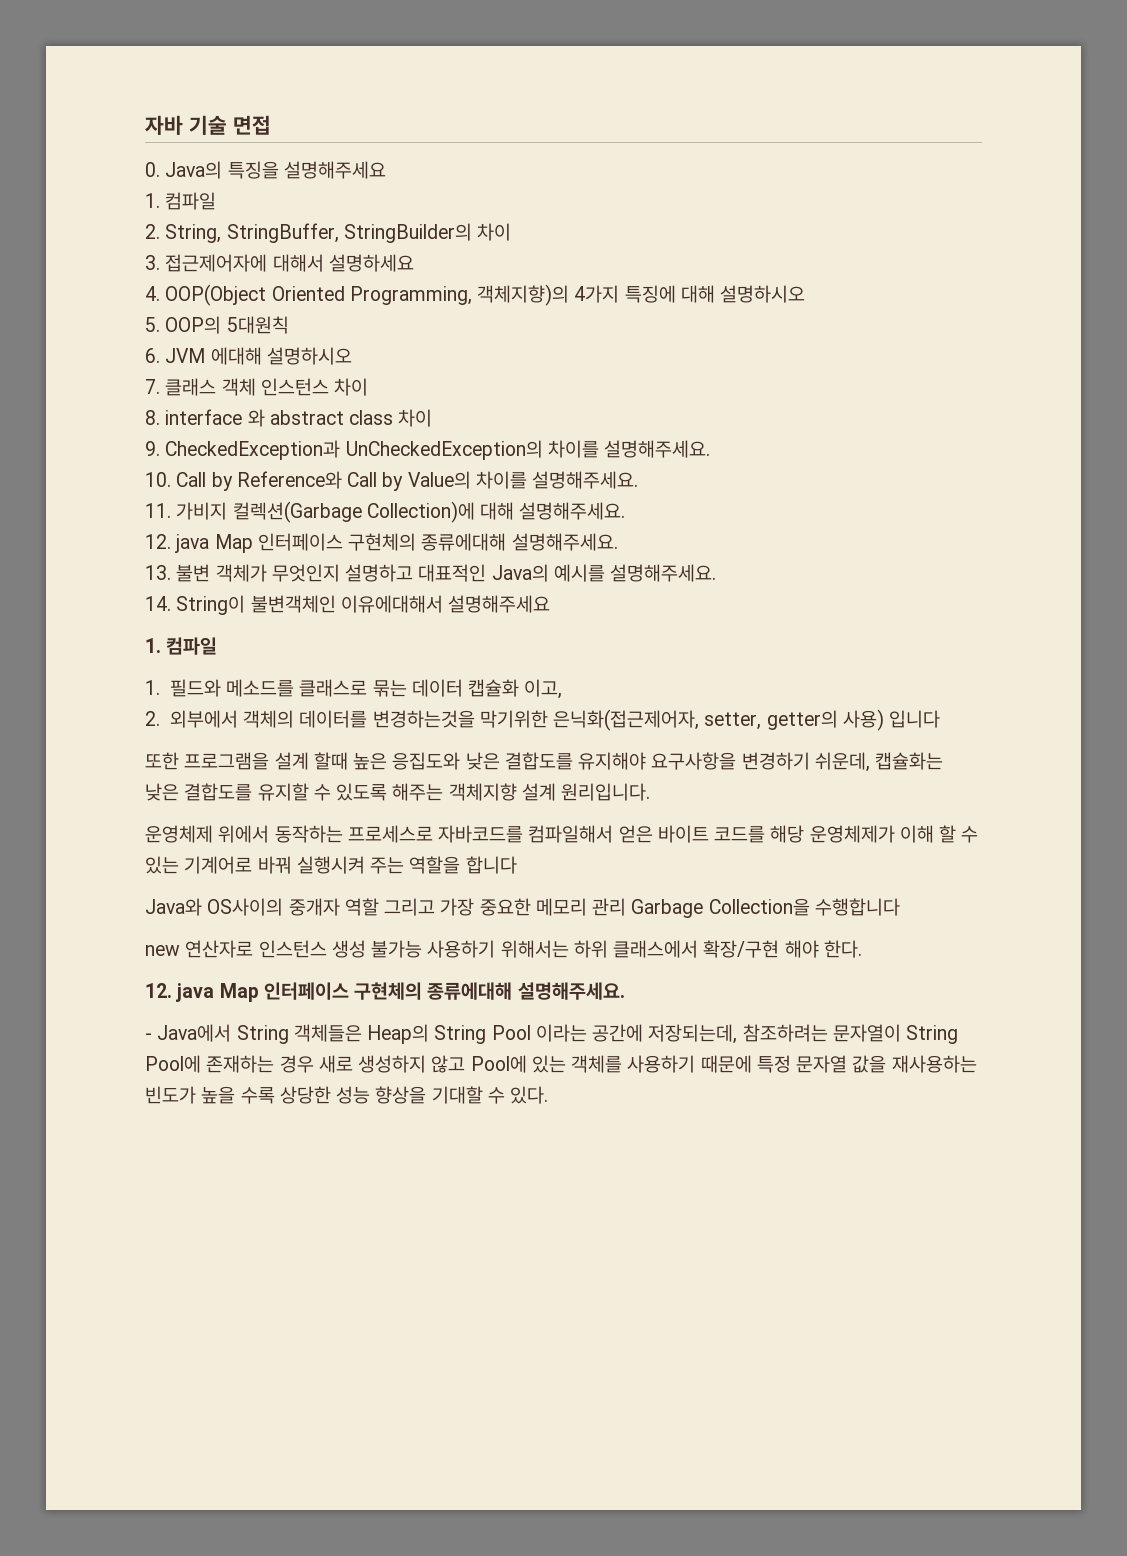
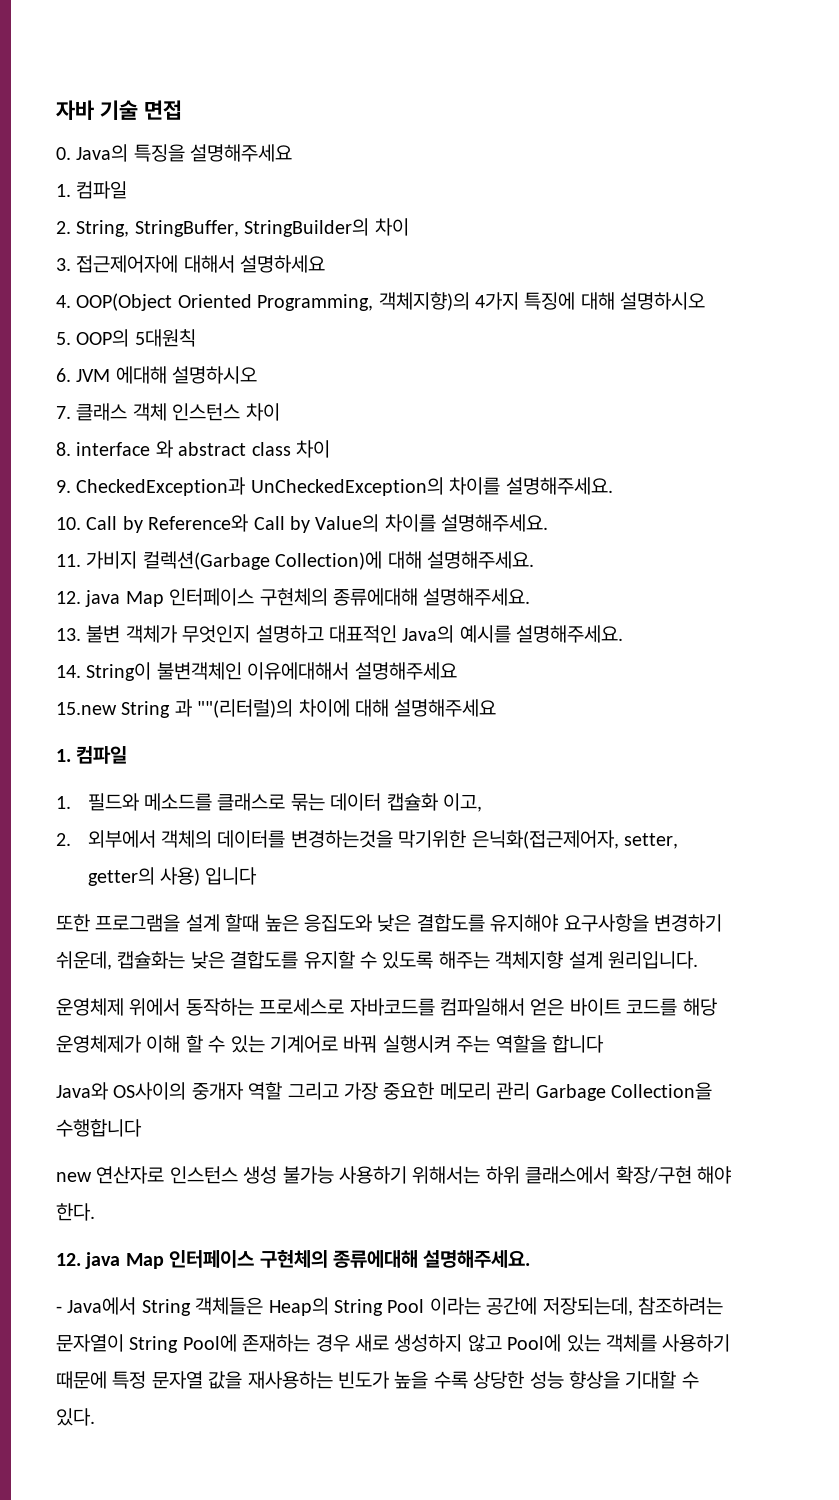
(551, 604) none -> [56,699,497,718] // 15.new String 과 ""(리터럴)의 차이에 대해 설명해주세요

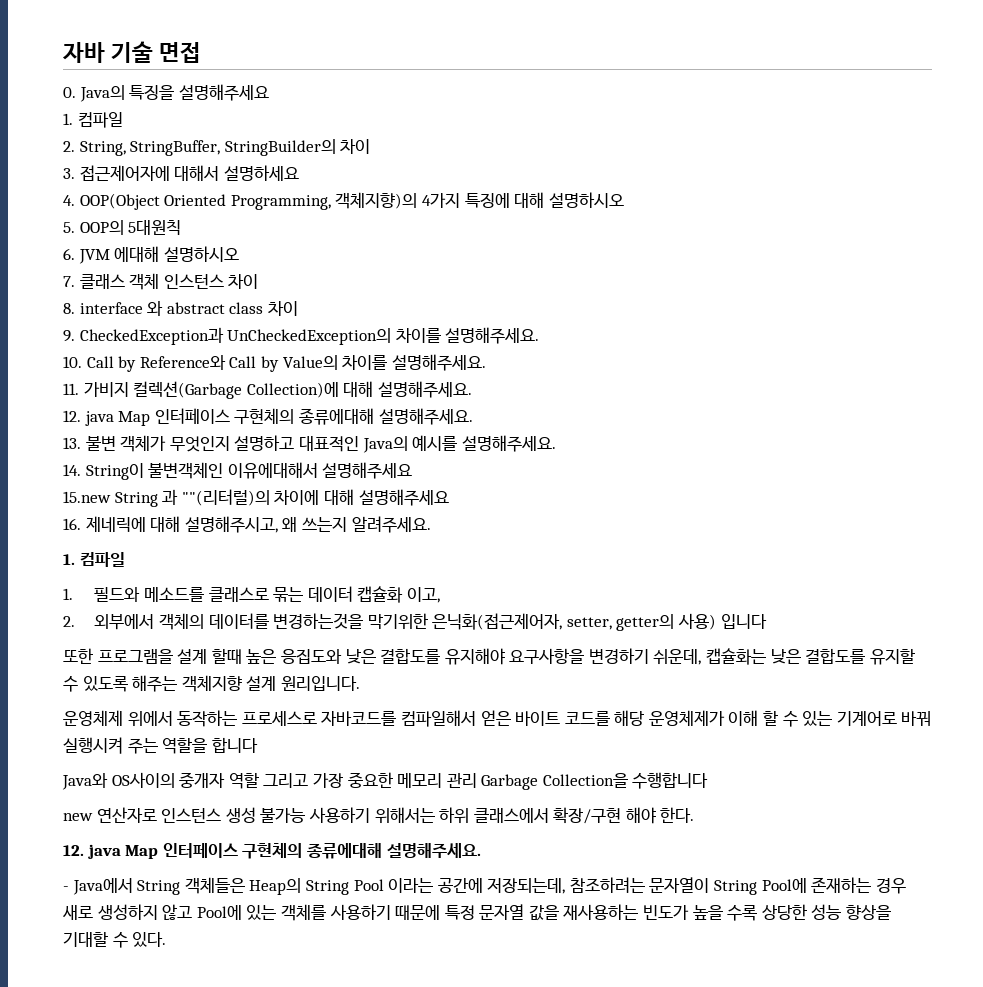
(497, 708) none -> [63,516,431,533] // 16. 제네릭에 대해 설명해주시고, 왜 쓰는지 알려주세요.

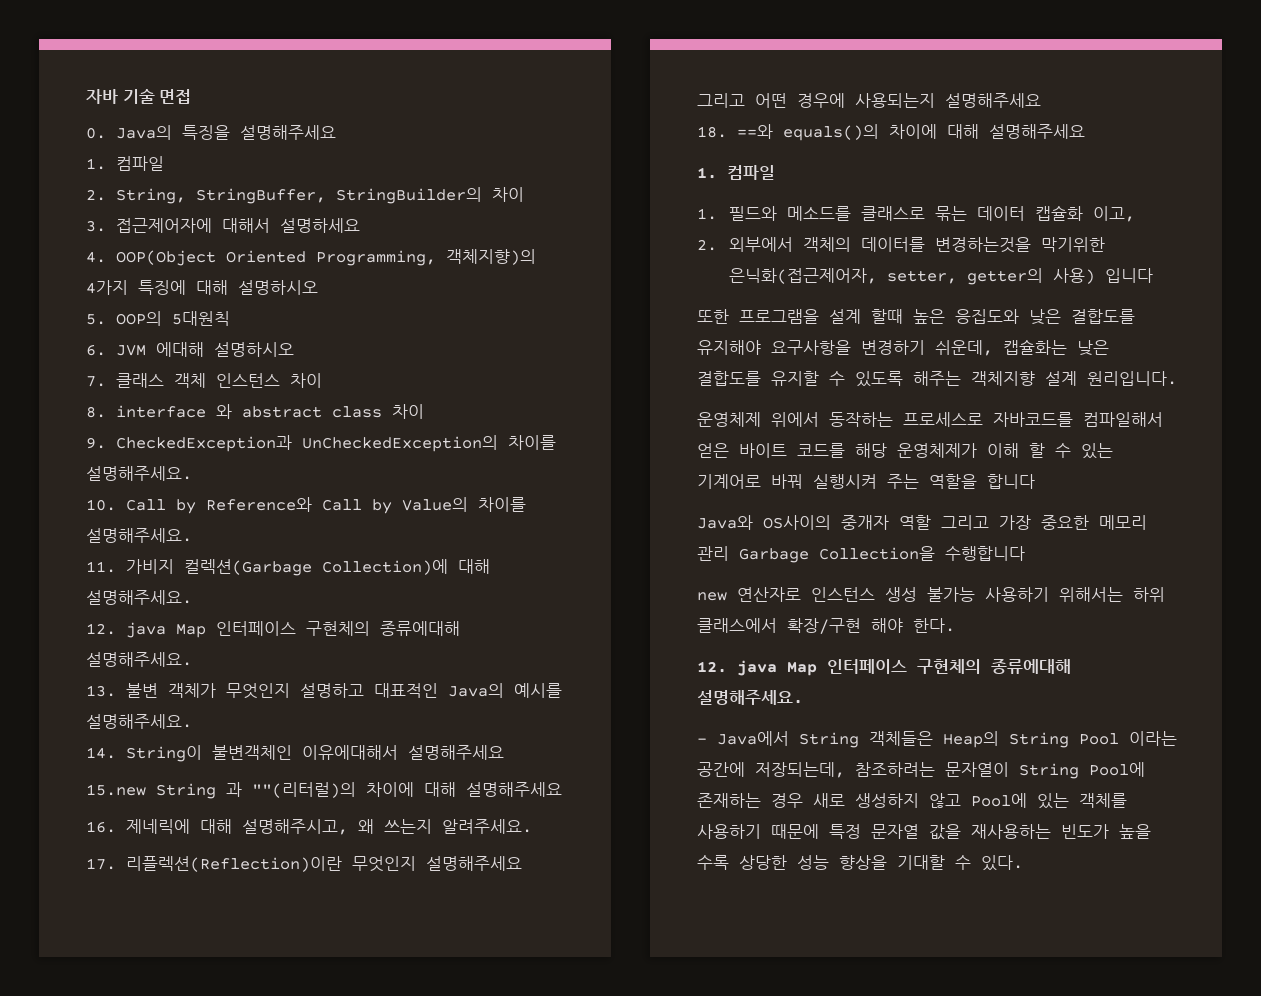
(431, 524) none -> [86,856,522,872] [697,93,1041,108] [697,124,1085,141] // 17. 리플렉션(Reflection)이란 무엇인지 설명해주세요 그리고 어떤 경우에 사용되는지 설명해주세요 // 18. ==와 equals()의 차이에 대해 설명해주세요

